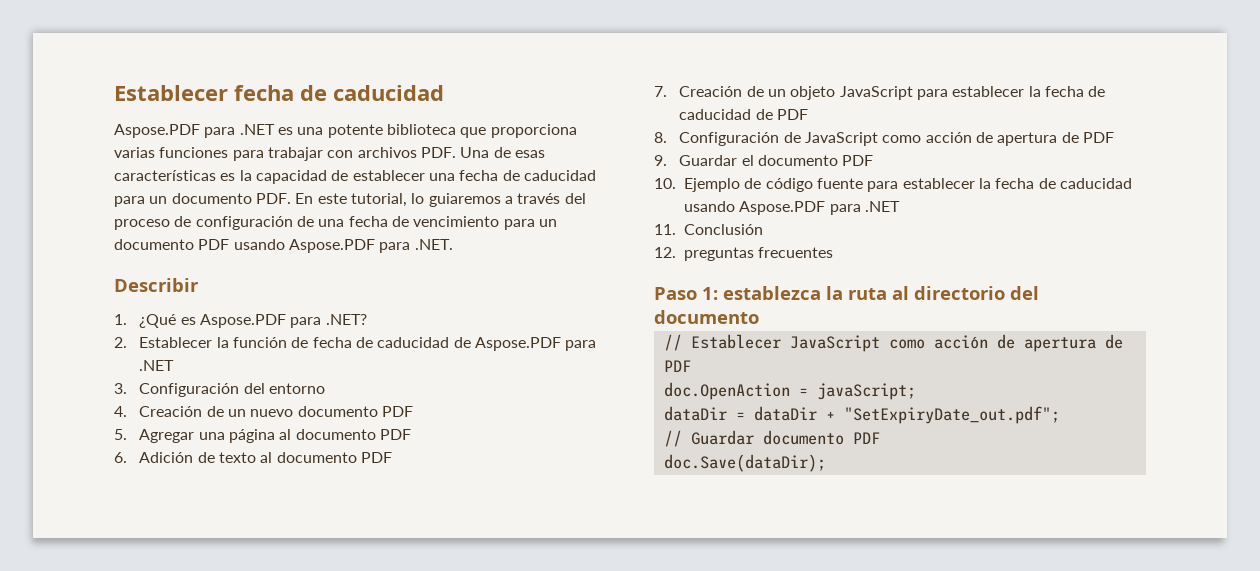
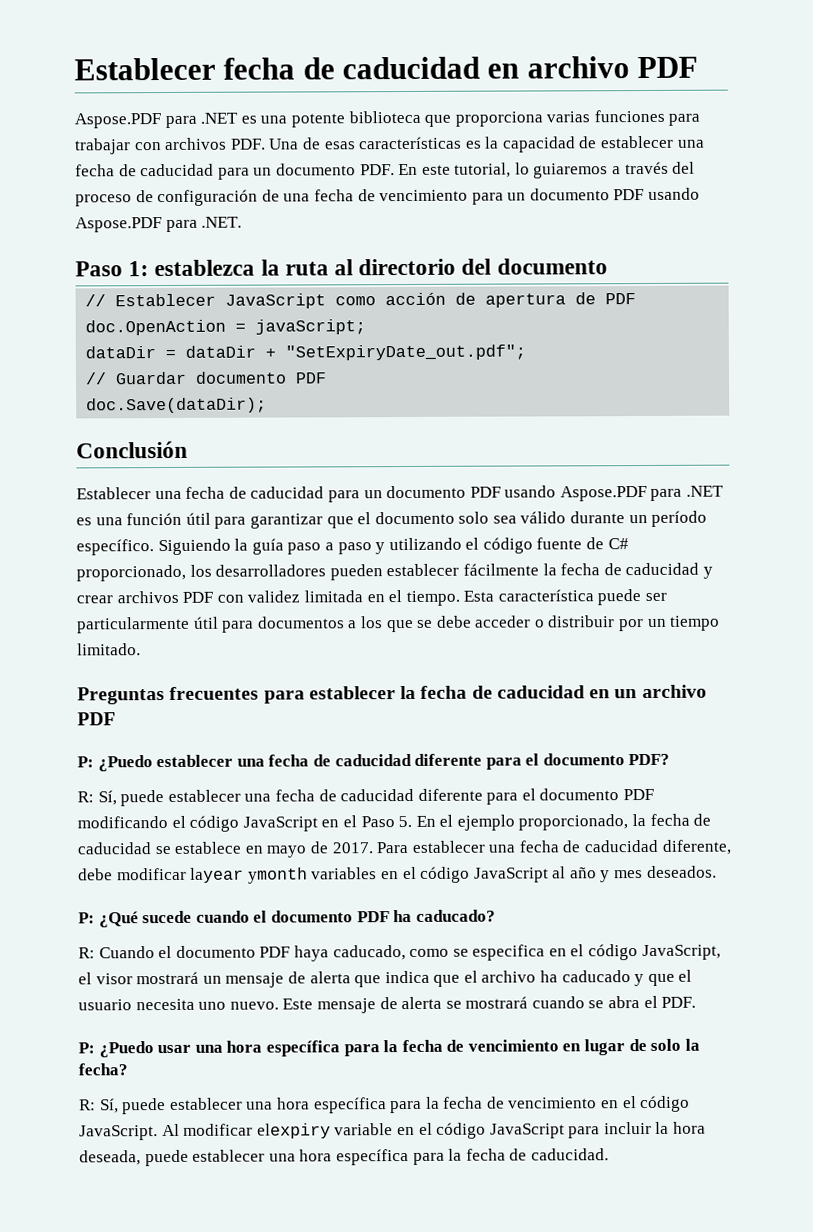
(444, 93) none -> [487,56,699,79] en archivo PDF
[114,278,199,292] [114,314,367,328] [114,337,597,351] [139,360,175,371] [114,383,326,397] [114,406,414,417] [114,429,412,443] [114,452,393,463] [654,86,1106,100] [679,109,809,120] [654,132,1115,146] [654,155,874,166] [654,178,1132,192] [684,201,900,215] [654,224,763,235] [654,247,834,261] // Describir // 1. ¿Qué es Aspose.PDF para .NET? // 2. Establecer la función de fecha de caducidad de Aspose.PDF para .NET // 3. Configuración del entorno // 4. Creación de un nuevo documento PDF // 5. Agregar una página al documento PDF // 6. Adición de texto al documento PDF // 7. Creación de un objeto JavaScript para establecer la fecha de caducidad de PDF // 8. Configuración de JavaScript como acción de apertura de PDF // 9. Guardar el documento PDF // 10. Ejemplo de código fuente para establecer la fecha de caducidad usando Aspose.PDF para .NET // 11. Conclusión // 12. preguntas frecuentes -> (243, 222) none
(826, 463) none -> [76,440,188,459] [76,485,725,503] [76,510,708,529] [76,537,629,556] [76,562,713,582] [76,589,668,607] [77,615,721,634] [77,643,141,656] [77,684,707,705] [77,712,116,726] [77,753,671,772] [77,788,655,807] [77,813,712,832] [77,839,732,858] [78,865,717,884] [78,909,496,928] [78,944,721,962] [78,969,693,988] [78,995,697,1014] [78,1038,700,1058] [78,1063,128,1076] [79,1095,691,1115] [79,1121,707,1141] [79,1148,609,1167] // Conclusión // Establecer una fecha de caducidad para un documento PDF usando Aspose.PDF para .NET es una función útil para garantizar que el documento solo sea válido durante un período específico. Siguiendo la guía paso a paso y utilizando el código fuente de C# proporcionado, los desarrolladores pueden establecer fácilmente la fecha de caducidad y crear archivos PDF con validez limitada en el tiempo. Esta característica puede ser particularmente útil para documentos a los que se debe acceder o distribuir por un tiempo limitado. // Preguntas frecuentes para establecer la fecha de caducidad en un archivo PDF // P: ¿Puedo establecer una fecha de caducidad diferente para el documento PDF? // R: Sí, puede establecer una fecha de caducidad diferente para el documento PDF modificando el código JavaScript en el Paso 5. En el ejemplo proporcionado, la fecha de caducidad se establece en mayo de 2017. Para establecer una fecha de caducidad diferente, debe modificar layear ymonth variables en el código JavaScript al año y mes deseados. // P: ¿Qué sucede cuando el documento PDF ha caducado? // R: Cuando el documento PDF haya caducado, como se especifica en el código JavaScript, el visor mostrará un mensaje de alerta que indica que el archivo ha caducado y que el usuario necesita uno nuevo. Este mensaje de alerta se mostrará cuando se abra el PDF. // P: ¿Puedo usar una hora específica para la fecha de vencimiento en lugar de solo la fecha? // R: Sí, puede establecer una hora específica para la fecha de vencimiento en el código JavaScript. Al modificar elexpiry variable en el código JavaScript para incluir la hora deseada, puede establecer una hora específica para la fecha de caducidad.

